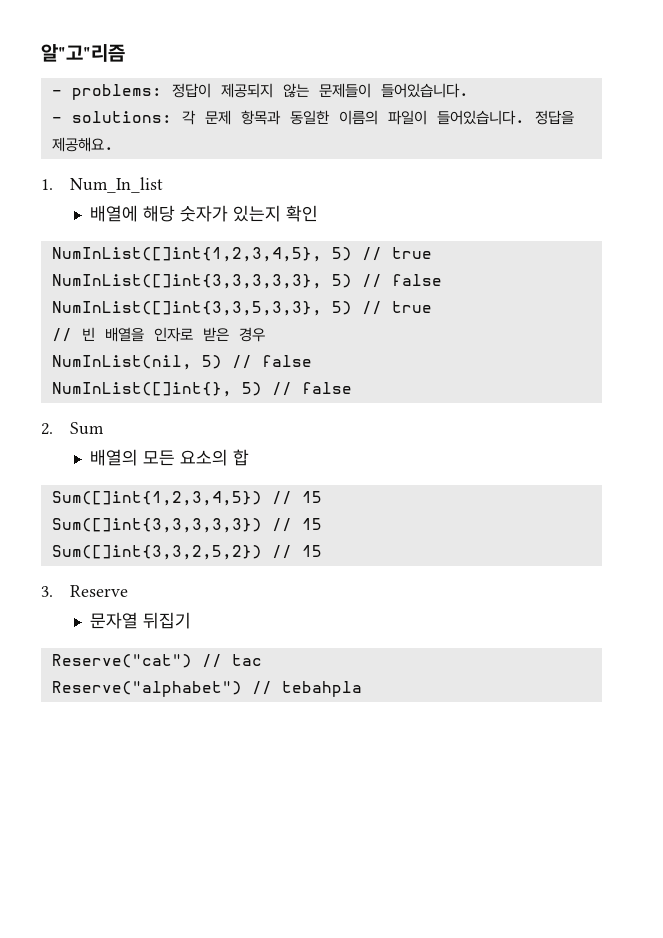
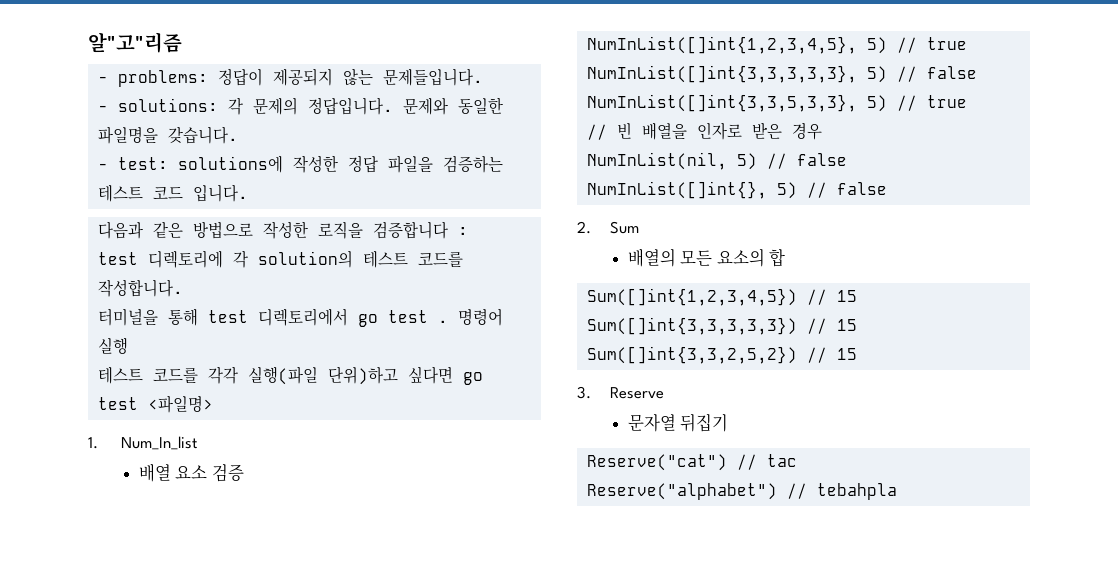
[318,83,469,98] 문제들이 들어있습니다. -> [382,68,483,86] 문제들입니다.
[204,110,574,125] [51,137,114,152] [41,177,163,193] [89,205,318,222] 문제 항목과 동일한 이름의 파일이 들어있습니다. 정답을 제공해요. // 1. Num_In_list // 배열에 해당 숫자가 있는지 확인 -> [252,97,503,115] [97,126,238,144] [97,155,503,173] [97,184,248,202] [97,221,468,239] [97,250,463,268] [97,279,183,297] [97,308,503,327] [97,337,128,354] [97,366,483,385] [97,395,213,413] [88,436,197,450] [138,464,244,482] 문제의 정답입니다. 문제와 동일한 파일명을 갖습니다. // - test: solutions에 작성한 정답 파일을 검증하는 테스트 코드 입니다. // 다음과 같은 방법으로 작성한 로직을 검증합니다 : // test 디렉토리에 각 solution의 테스트 코드를 작성합니다. // 터미널을 통해 test 디렉토리에서 go test . 명령어 실행 // 테스트 코드를 각각 실행(파일 단위)하고 싶다면 go test <파일명> // 1. Num_In_list // 배열 요소 검증

